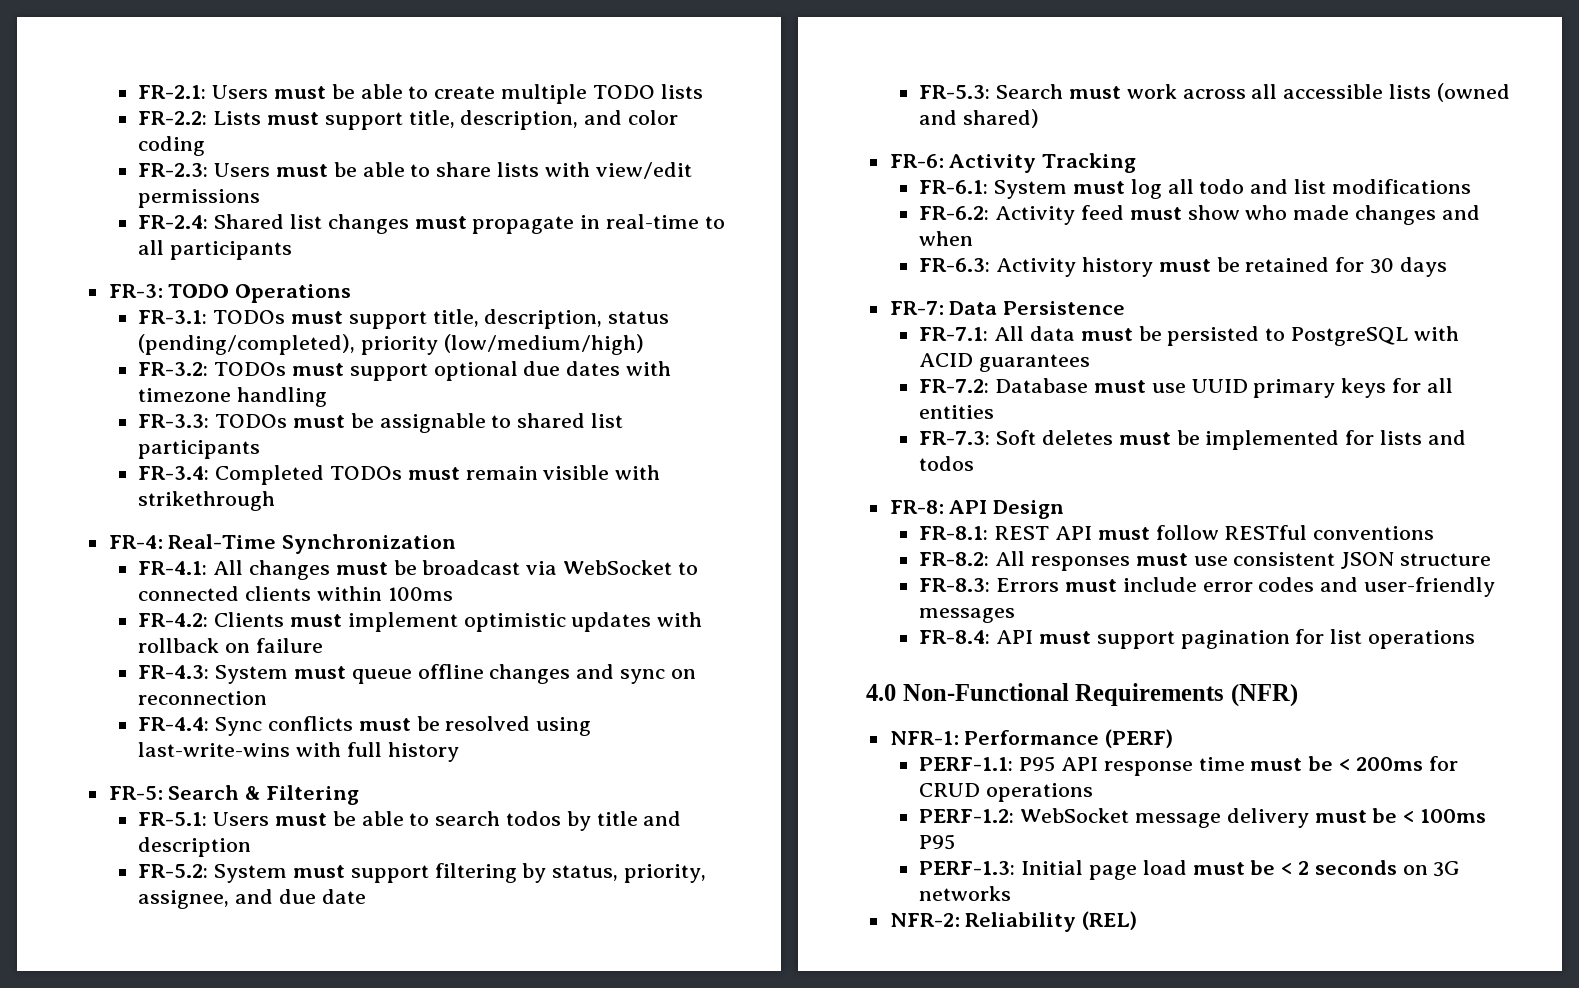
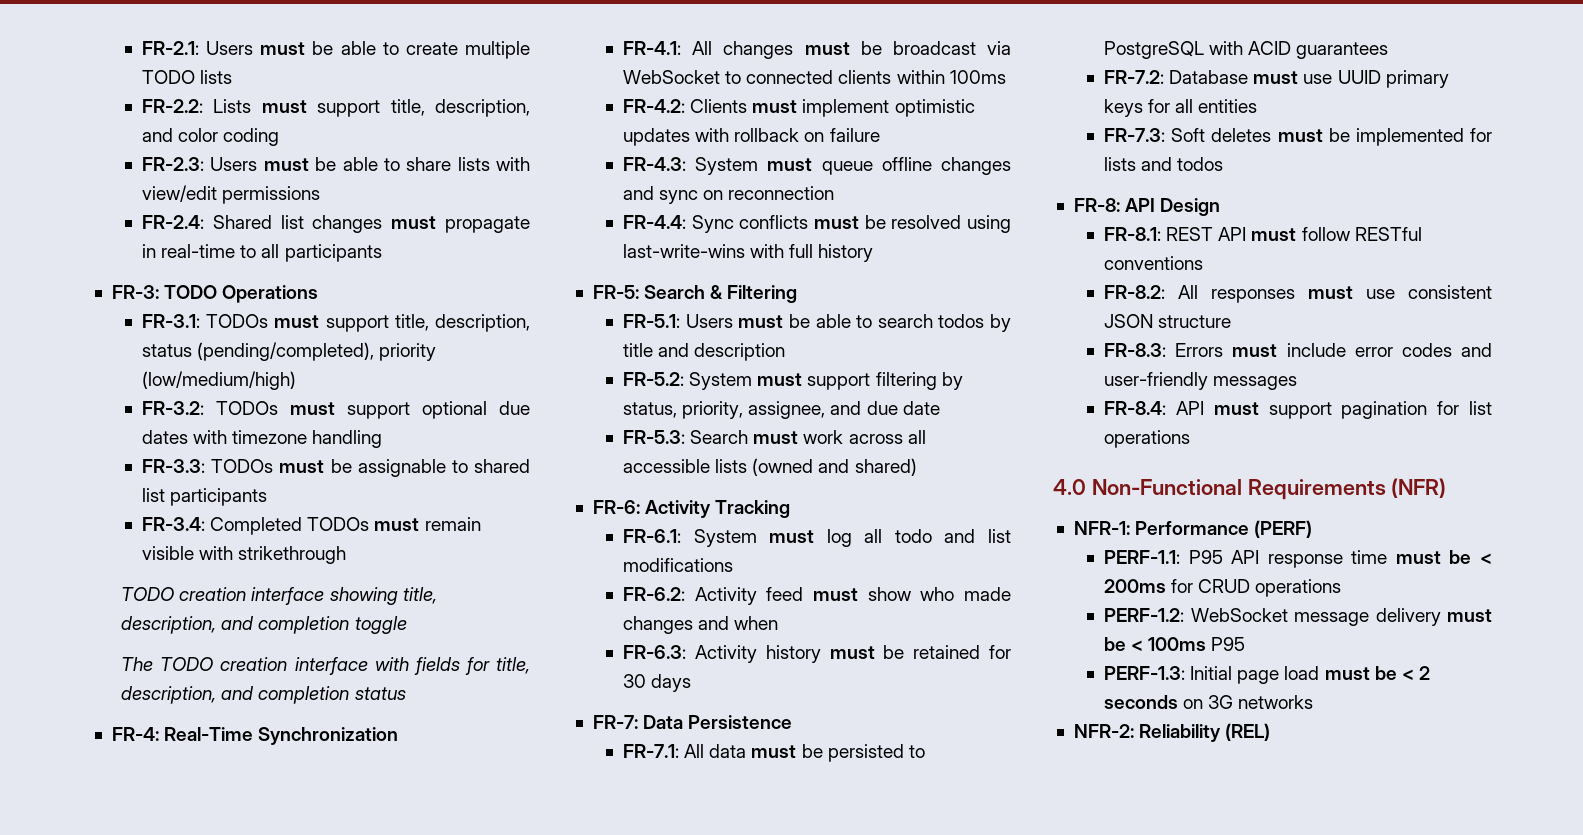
(276, 501) none -> [121,587,437,605] [121,616,407,634] [121,657,530,675] [121,686,406,704] // TODO creation interface showing title, description, and completion toggle // The TODO creation interface with fields for title, description, and completion status

